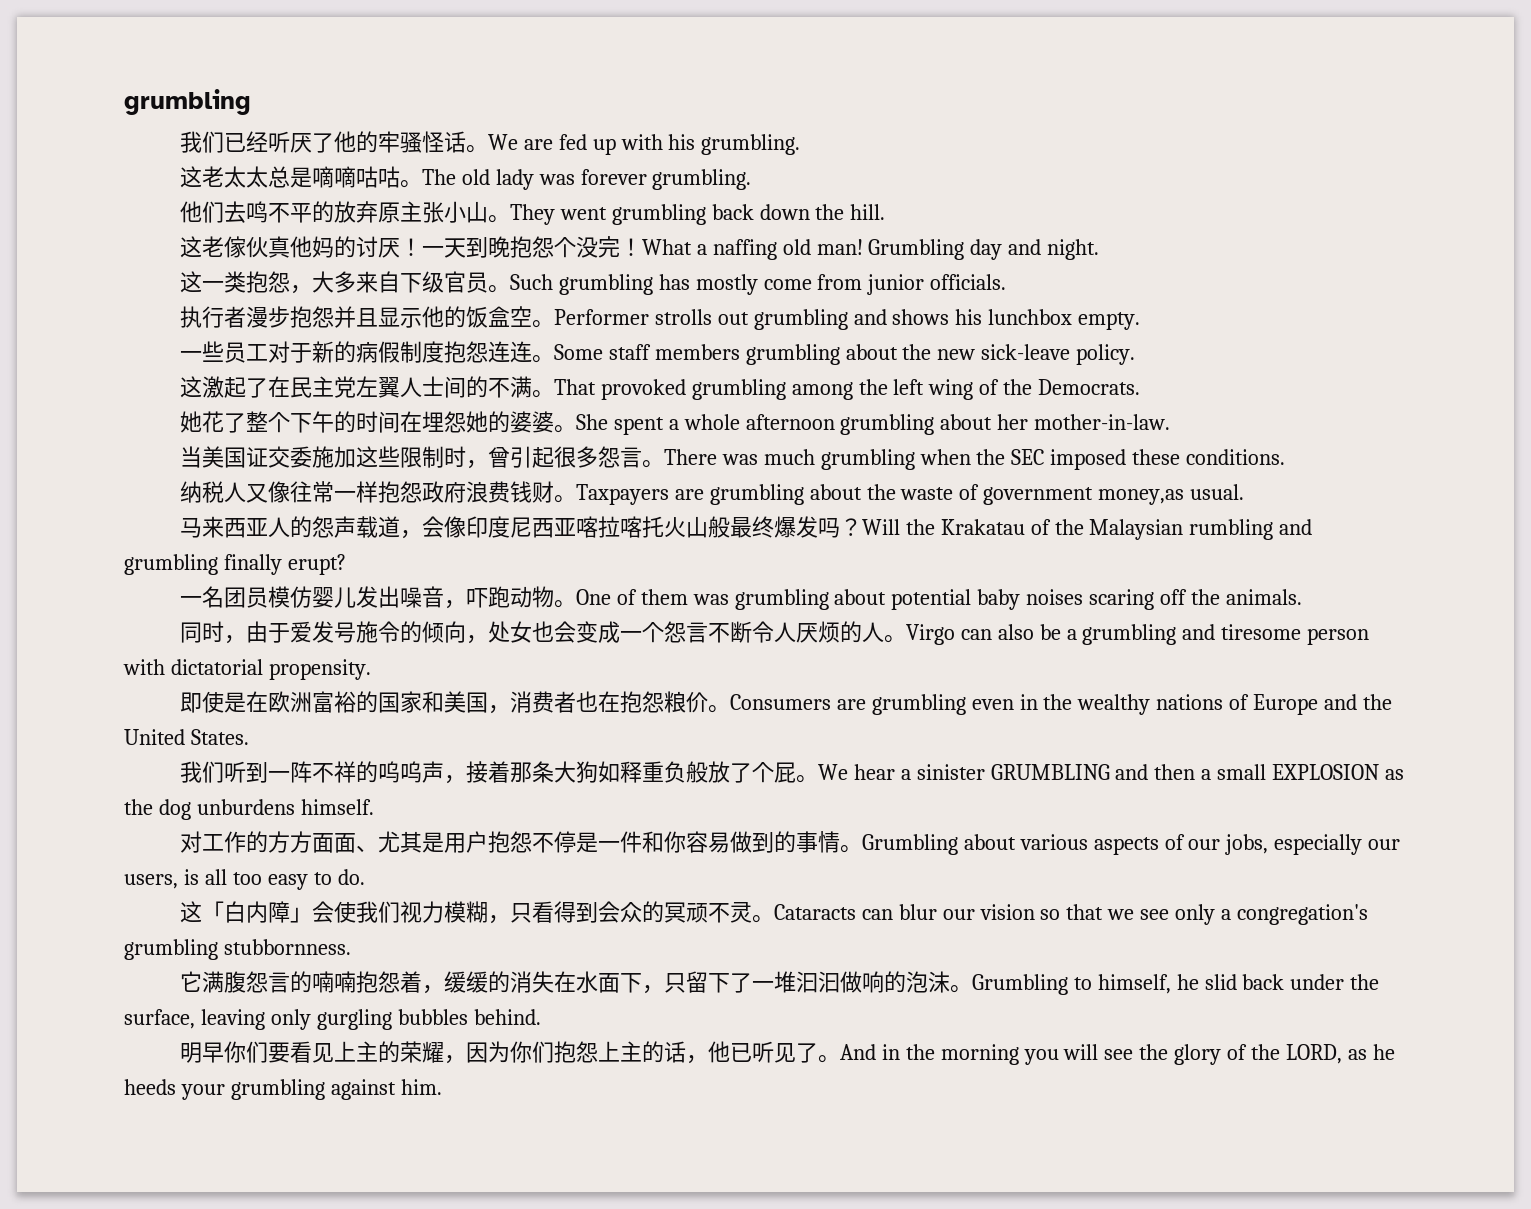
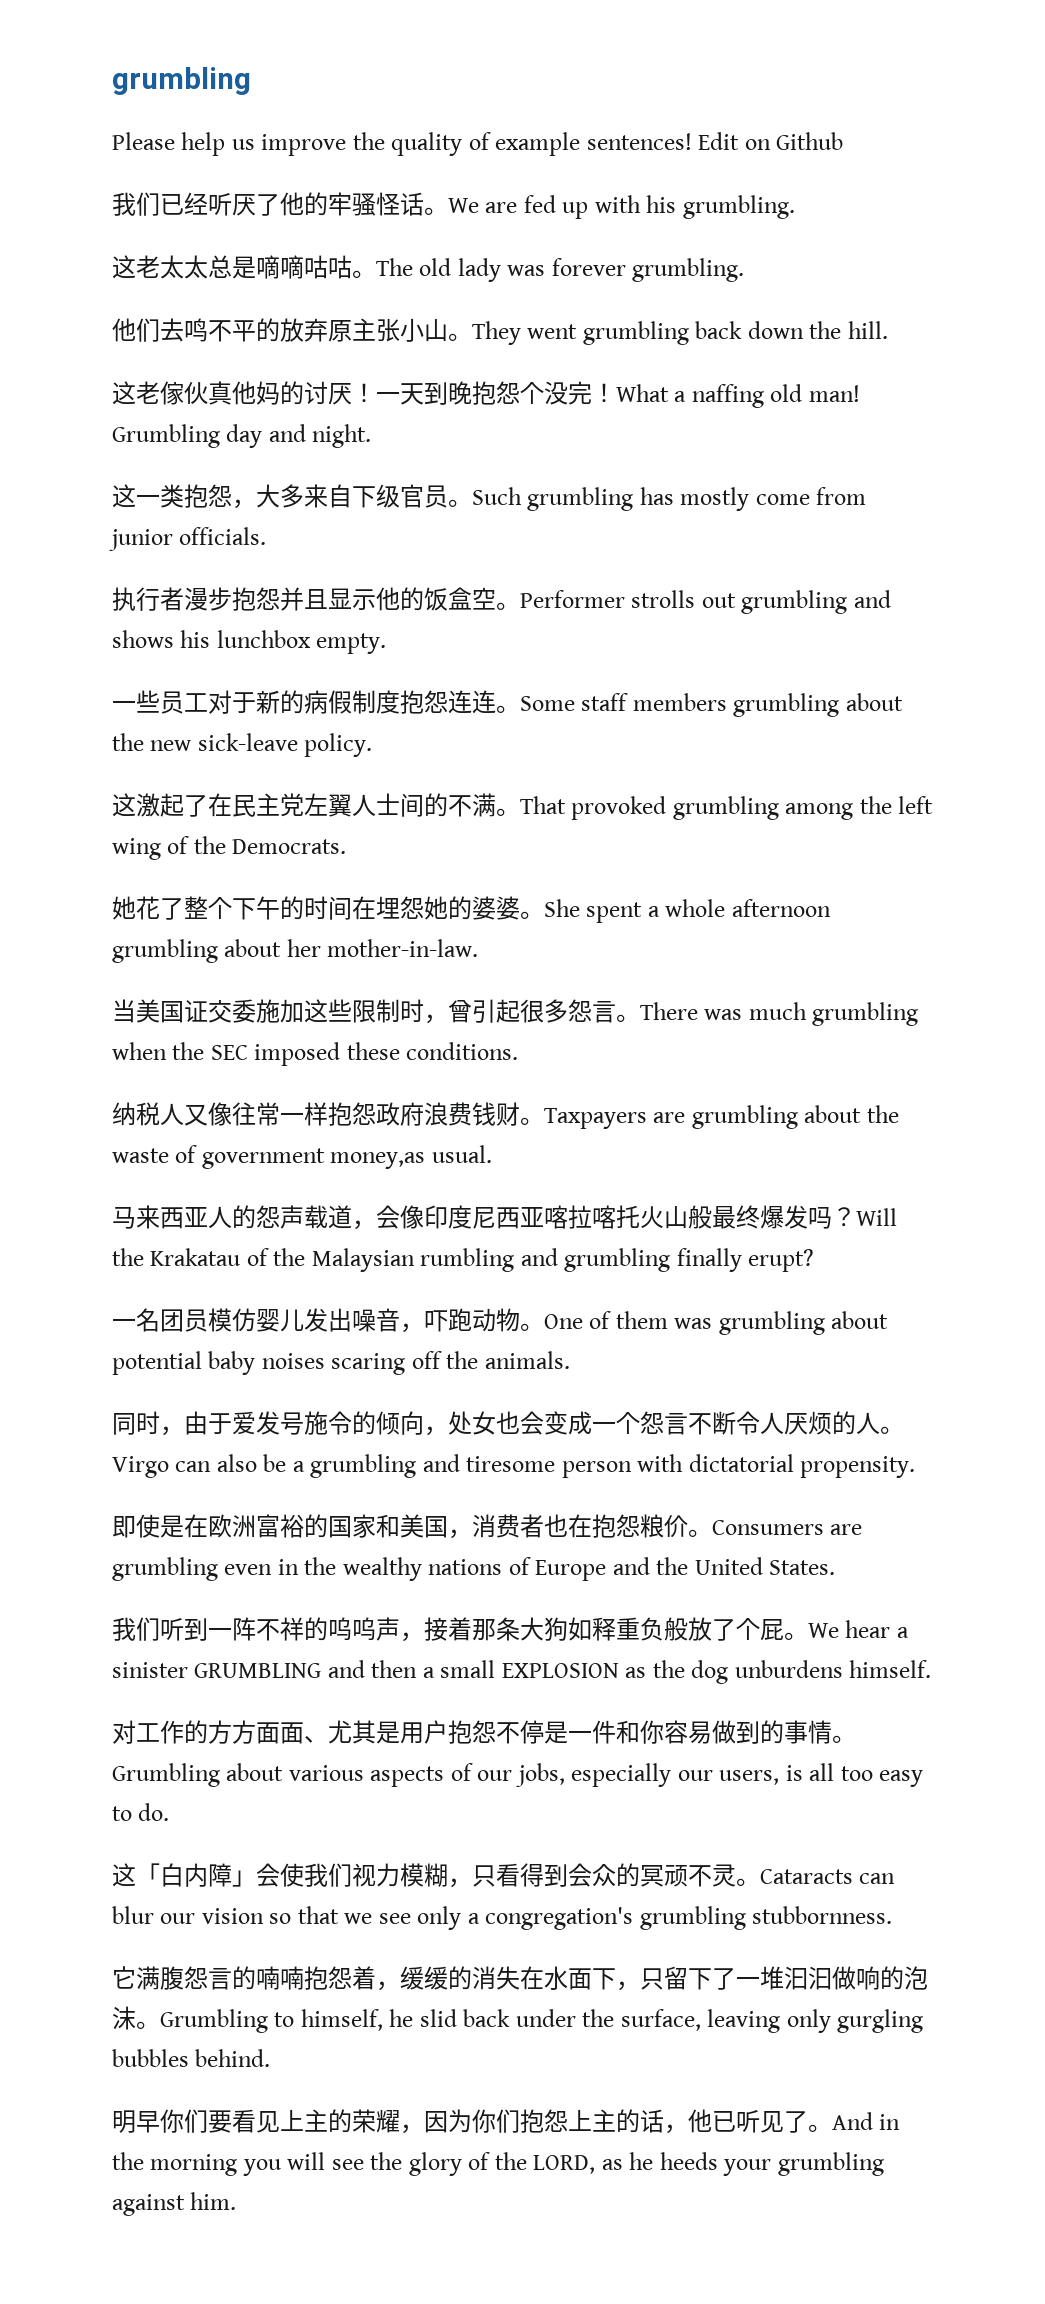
[124,89,251,115] grumbling -> [112,67,251,95] [112,132,844,156] grumbling // Please help us improve the quality of example sentences! Edit on Github

